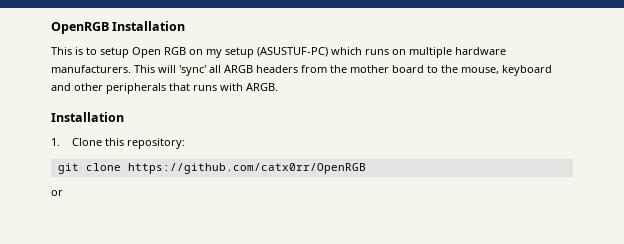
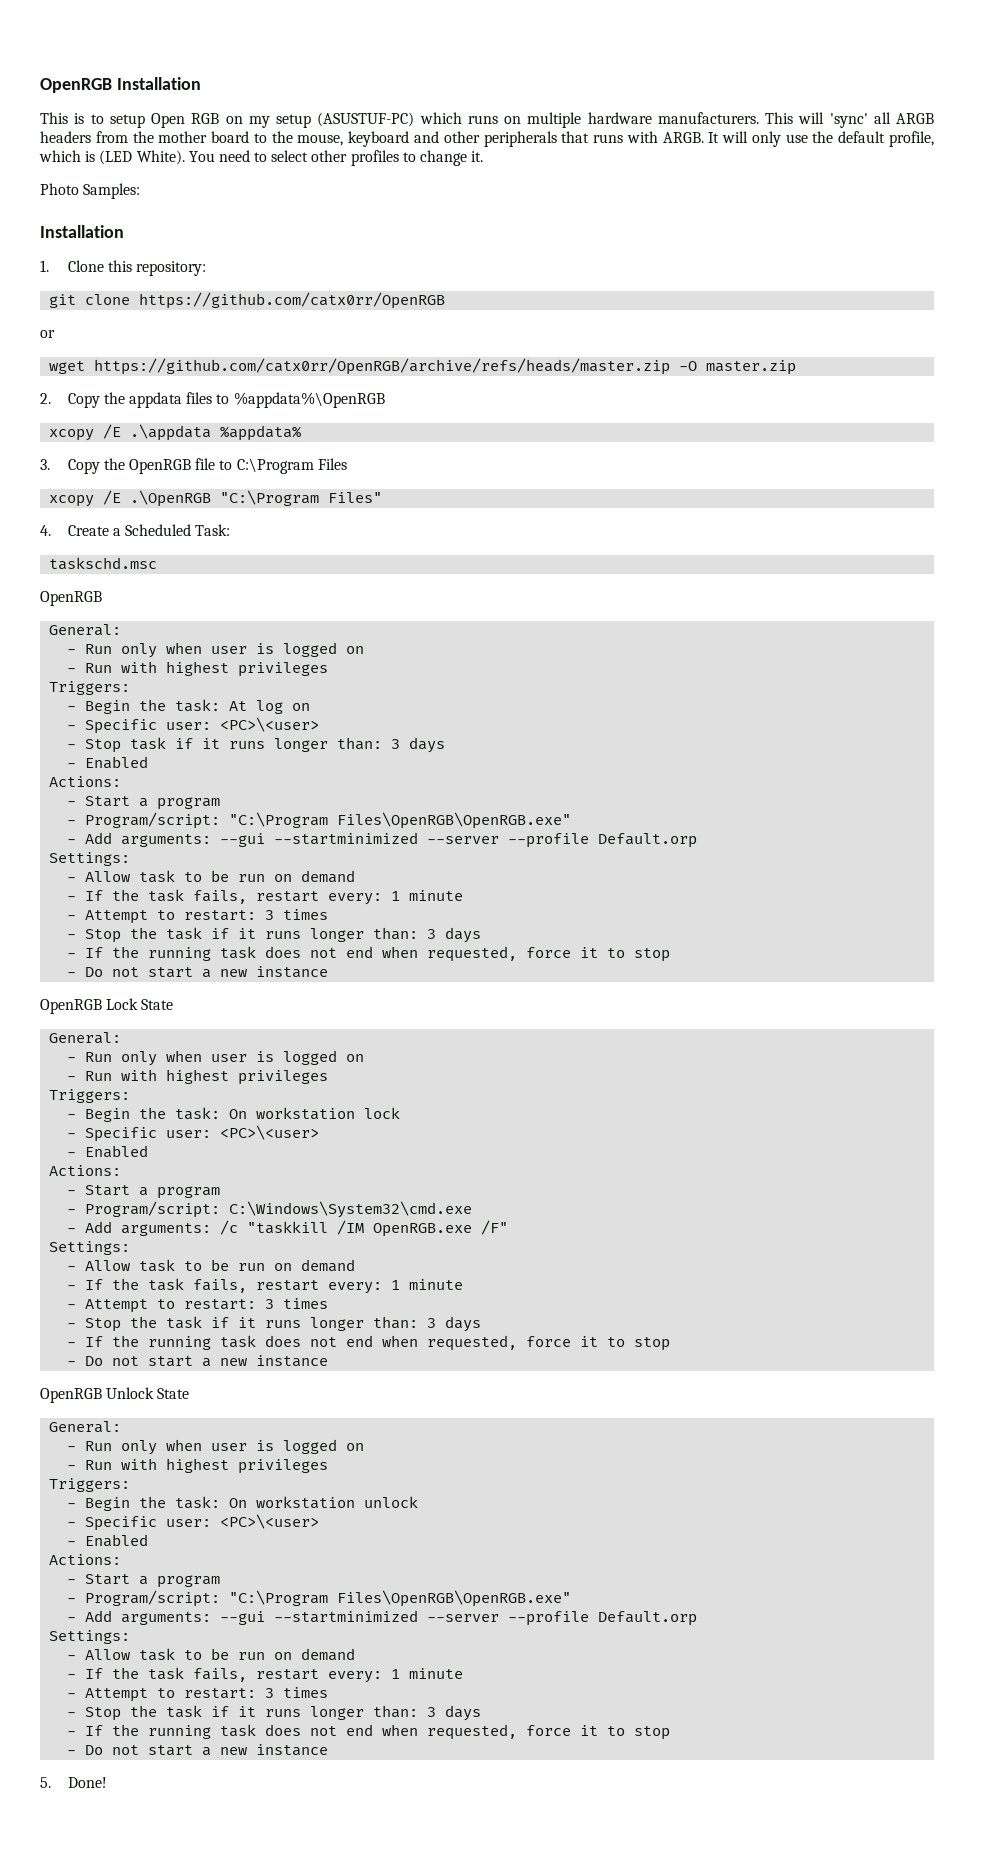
(278, 87) none -> [708,131,934,147] [39,150,484,166] [40,183,141,199] It will only use the default profile, which is (LED White). You need to select other profiles to change it. // Photo Samples:
(63, 193) none -> [49,358,797,375] [40,392,385,408] [49,424,302,441] [40,458,347,474] [49,490,383,507] [40,524,231,536] [49,557,158,570] [40,591,102,606] [49,624,122,636] [67,642,365,658] [67,661,329,677] [49,681,131,695] [67,699,311,714] [67,717,320,734] [67,737,446,753] [67,756,149,769] [49,776,122,787] [67,796,221,810] [67,812,572,829] [67,832,698,848] [49,852,131,866] [67,870,356,883] [67,889,464,905] [67,909,329,924] [67,927,482,943] [67,946,671,962] [67,966,329,978] [40,998,174,1014] [49,1032,122,1044] [67,1050,365,1066] [67,1069,329,1085] [49,1089,131,1103] [67,1107,401,1122] [67,1125,320,1142] [67,1145,149,1158] [49,1165,122,1176] [67,1185,221,1199] [67,1201,473,1218] [67,1220,509,1237] [49,1241,131,1255] [67,1259,356,1272] [67,1278,464,1294] [67,1298,329,1313] [67,1316,482,1332] [67,1335,671,1351] [67,1355,329,1367] [40,1387,190,1403] [49,1421,122,1433] [67,1439,365,1455] [67,1458,329,1474] [49,1478,131,1492] [67,1496,419,1511] [67,1514,320,1531] [67,1534,149,1547] [49,1554,122,1565] [67,1574,221,1588] [67,1590,572,1607] [67,1610,698,1626] [49,1630,131,1644] [67,1648,356,1661] [67,1667,464,1683] [67,1687,329,1702] [67,1705,482,1721] [67,1724,671,1740] [67,1744,329,1756] [40,1777,107,1788] // wget https://github.com/catx0rr/OpenRGB/archive/refs/heads/master.zip -O master.zip // 2. Copy the appdata files to %appdata%\OpenRGB // xcopy /E .\appdata %appdata% // 3. Copy the OpenRGB file to C:\Program Files // xcopy /E .\OpenRGB "C:\Program Files" // 4. Create a Scheduled Task: // taskschd.msc // OpenRGB // General: // - Run only when user is logged on // - Run with highest privileges // Triggers: // - Begin the task: At log on // - Specific user: <PC>\<user> // - Stop task if it runs longer than: 3 days // - Enabled // Actions: // - Start a program // - Program/script: "C:\Program Files\OpenRGB\OpenRGB.exe" // - Add arguments: --gui --startminimized --server --profile Default.orp // Settings: // - Allow task to be run on demand // - If the task fails, restart every: 1 minute // - Attempt to restart: 3 times // - Stop the task if it runs longer than: 3 days // - If the running task does not end when requested, force it to stop // - Do not start a new instance // OpenRGB Lock State // General: // - Run only when user is logged on // - Run with highest privileges // Triggers: // - Begin the task: On workstation lock // - Specific user: <PC>\<user> // - Enabled // Actions: // - Start a program // - Program/script: C:\Windows\System32\cmd.exe // - Add arguments: /c "taskkill /IM OpenRGB.exe /F" // Settings: // - Allow task to be run on demand // - If the task fails, restart every: 1 minute // - Attempt to restart: 3 times // - Stop the task if it runs longer than: 3 days // - If the running task does not end when requested, force it to stop // - Do not start a new instance // OpenRGB Unlock State // General: // - Run only when user is logged on // - Run with highest privileges // Triggers: // - Begin the task: On workstation unlock // - Specific user: <PC>\<user> // - Enabled // Actions: // - Start a program // - Program/script: "C:\Program Files\OpenRGB\OpenRGB.exe" // - Add arguments: --gui --startminimized --server --profile Default.orp // Settings: // - Allow task to be run on demand // - If the task fails, restart every: 1 minute // - Attempt to restart: 3 times // - Stop the task if it runs longer than: 3 days // - If the running task does not end when requested, force it to stop // - Do not start a new instance // 5. Done!

